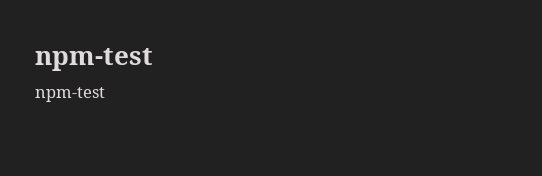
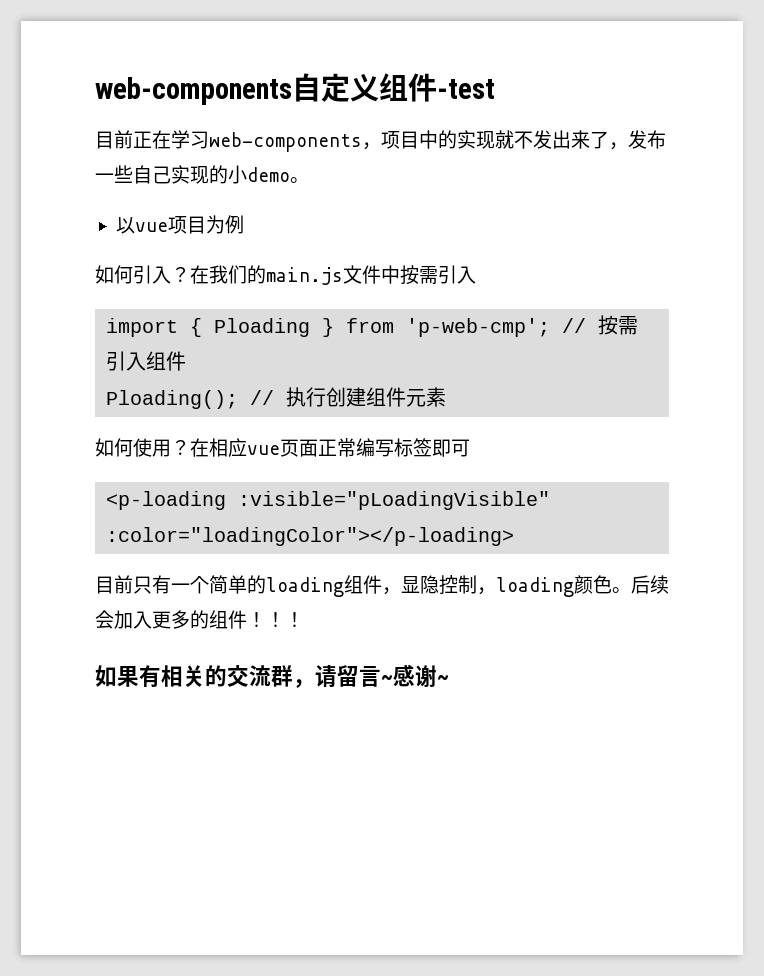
[35,48,153,71] [35,87,105,102] npm-test // npm-test -> [95,73,495,105] [95,130,666,152] [95,165,309,184] [115,215,244,234] [95,265,476,285] [106,315,639,337] [106,351,187,371] [106,387,447,409] [95,438,470,457] [106,491,551,510] [106,527,515,546] [95,575,669,597] [95,610,304,629] [95,664,449,688] web-components自定义组件-test // 目前正在学习web-components，项目中的实现就不发出来了，发布一些自己实现的小demo。 // 以vue项目为例 // 如何引入？在我们的main.js文件中按需引入 // import { Ploading } from 'p-web-cmp'; // 按需引入组件 // Ploading(); // 执行创建组件元素 // 如何使用？在相应vue页面正常编写标签即可 // <p-loading :visible="pLoadingVisible" :color="loadingColor"></p-loading> // 目前只有一个简单的loading组件，显隐控制，loading颜色。后续会加入更多的组件！！！ // 如果有相关的交流群，请留言~感谢~

